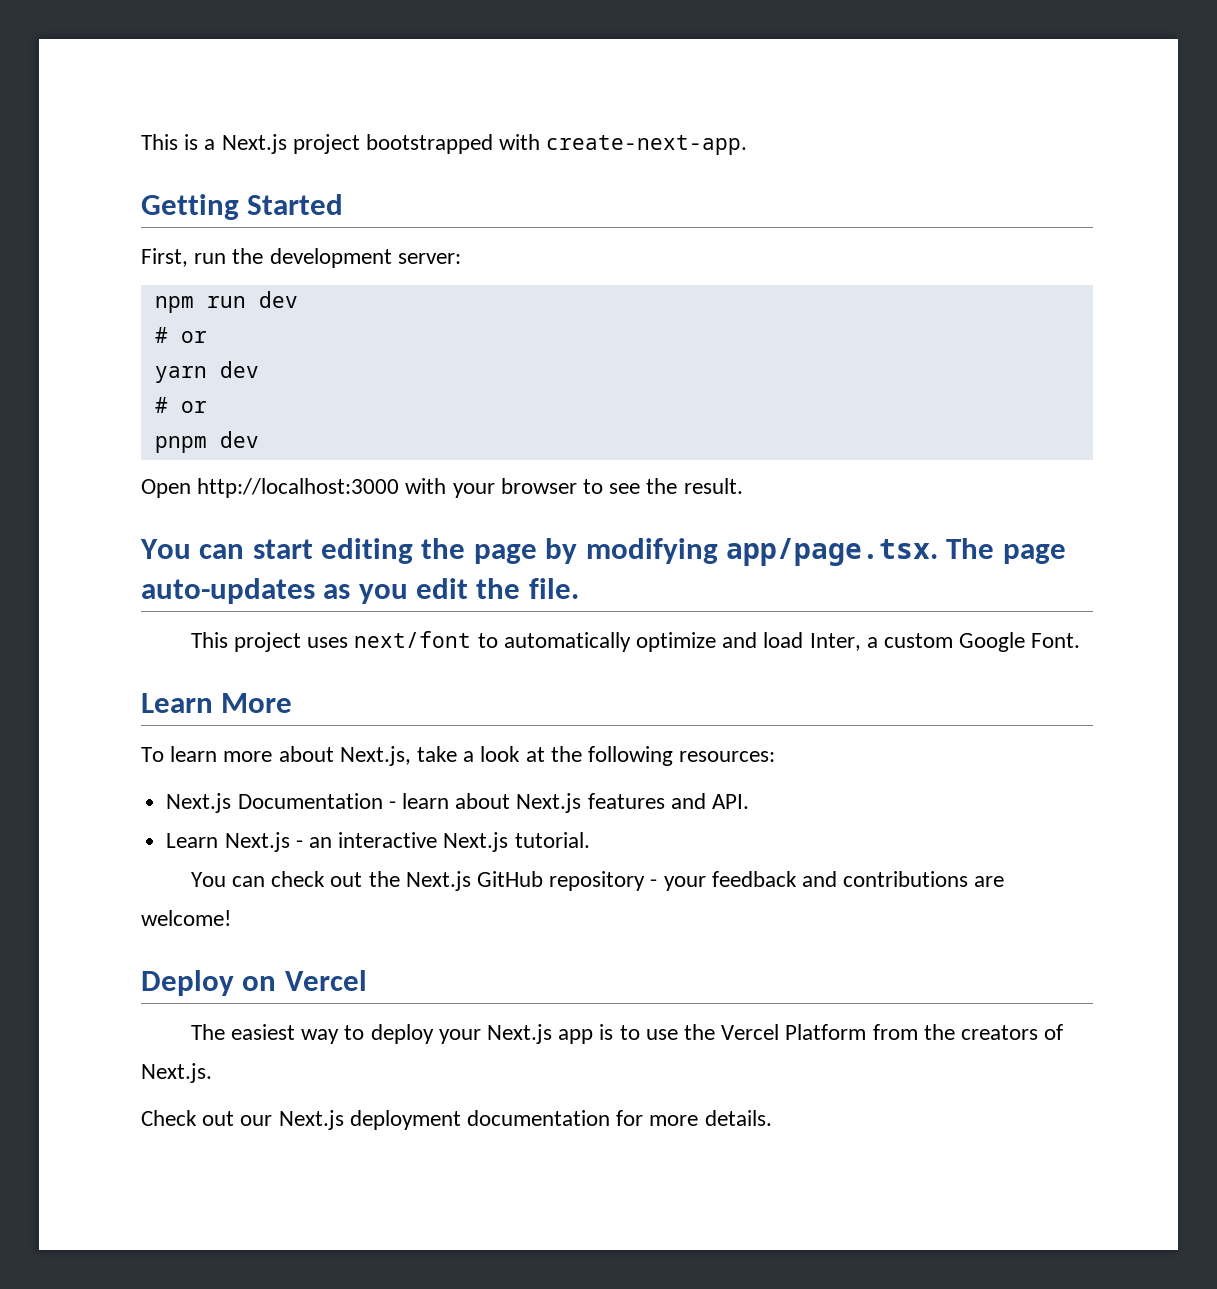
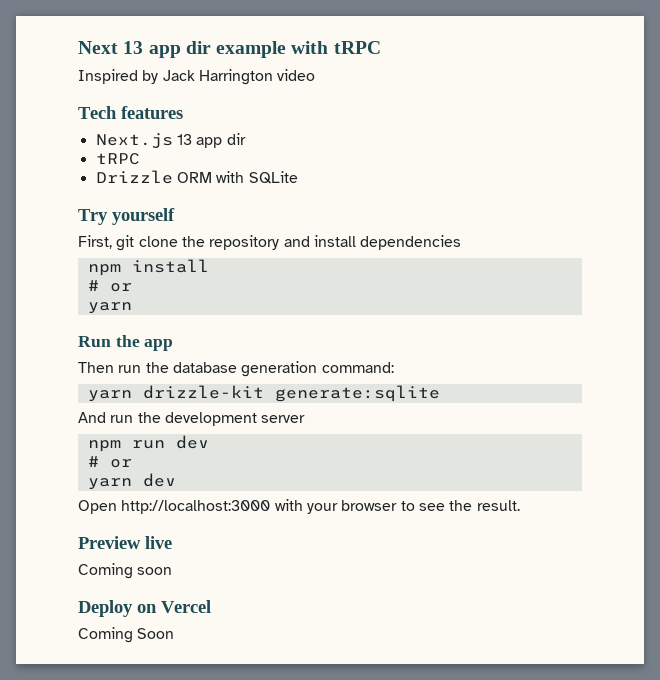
[141,134,748,155] [141,194,344,220] [141,248,188,267] This is a Next.js project bootstrapped with create-next-app. // Getting Started // First, -> [78,41,381,58] [78,69,316,85] [78,106,183,119] [95,133,246,149] [95,153,140,165] [95,170,298,184] [78,208,175,225] [78,235,462,251] [87,259,209,276] [87,280,132,292] [87,302,132,314] [78,335,174,351] [78,361,394,377] [87,385,440,402] [78,412,106,423] Next 13 app dir example with tRPC // Inspired by Jack Harrington video // Tech features // Next.js 13 app dir // tRPC // Drizzle ORM with SQLite // Try yourself // First, git clone the repository and install dependencies // npm install // # or // yarn // Run the app // Then run the database generation command: // yarn drizzle-kit generate:sqlite // And
[397,253,461,264] server: -> [261,415,306,423] server
[154,397,207,413] [154,431,259,453] // # or // pnpm dev -> (176, 480) none
[140,538,1066,566] [141,578,579,604] [190,631,1081,652] [141,693,293,713] [141,746,776,766] [166,793,749,813] [166,832,590,852] [190,871,1005,891] [141,910,231,926] [141,970,367,996] [190,1024,1064,1044] [141,1063,212,1083] [141,1110,772,1130] You can start editing the page by modifying app/page.tsx. The page auto-updates as you edit the file. // This project uses next/font to automatically optimize and load Inter, a custom Google Font. // Learn More // To learn more about Next.js, take a look at the following resources: // Next.js Documentation - learn about Next.js features and API. // Learn Next.js - an interactive Next.js tutorial. // You can check out the Next.js GitHub repository - your feedback and contributions are welcome! // Deploy on Vercel // The easiest way to deploy your Next.js app is to use the Vercel Platform from the creators of Next.js. // Check out our Next.js deployment documentation for more details. -> [78,536,172,549] [78,563,173,579] [78,600,211,617] [78,627,175,643] Preview live // Coming soon // Deploy on Vercel // Coming Soon

